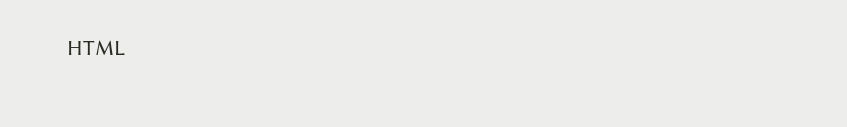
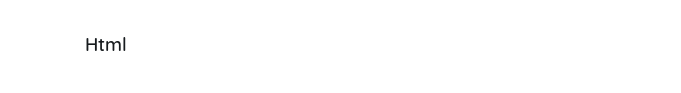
[67,40,125,56] HTML -> [85,37,127,51] Html

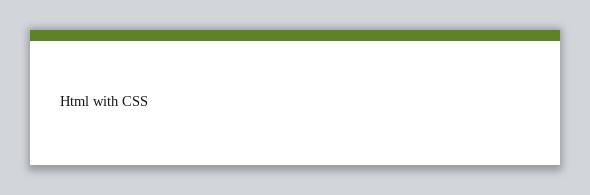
(127, 44) none -> [93,96,148,106] with CSS

